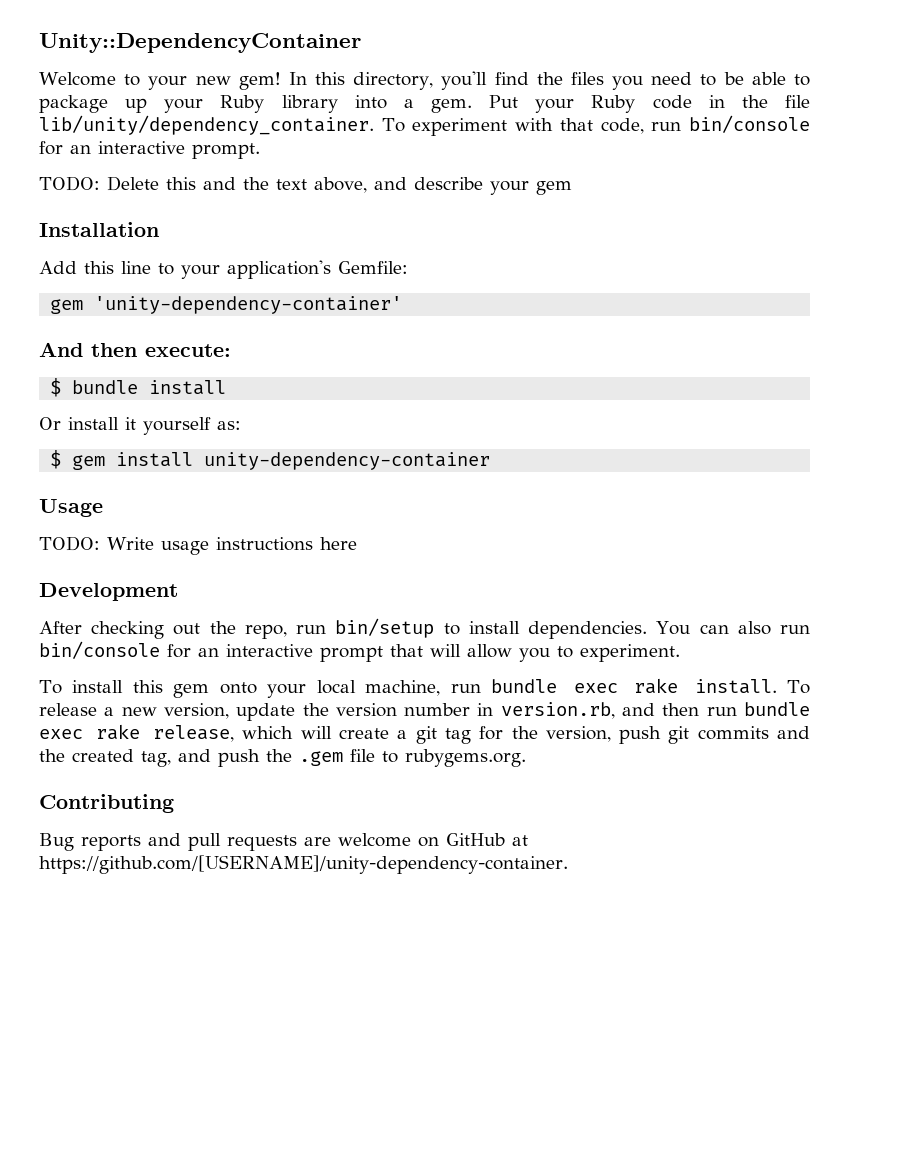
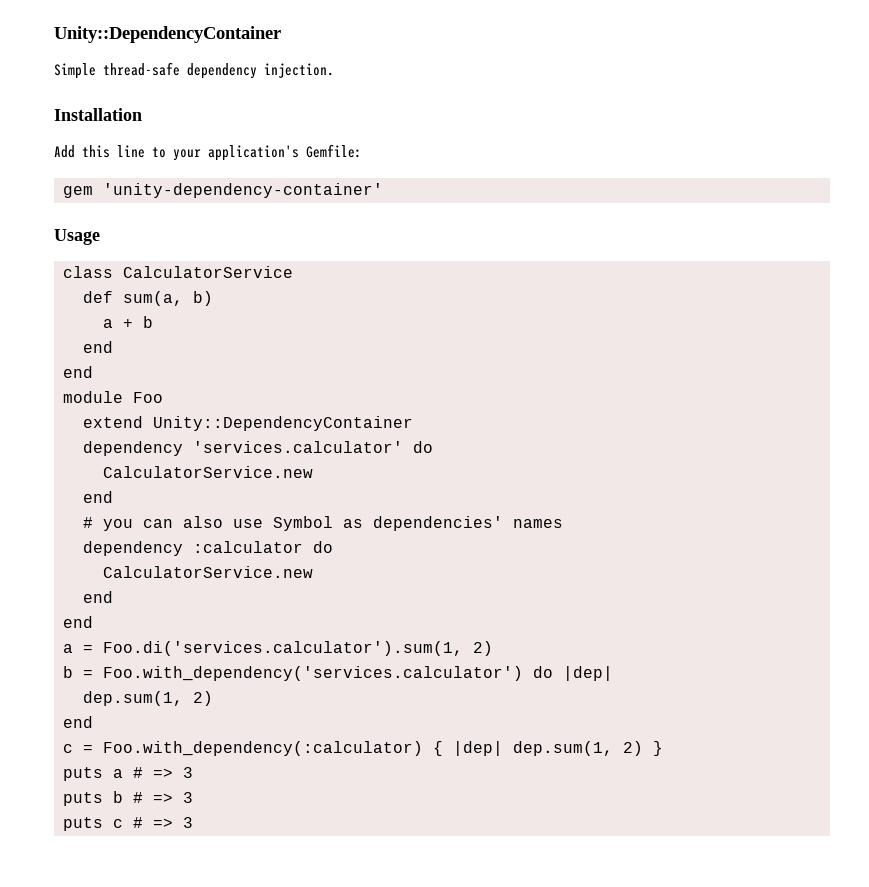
[39,33,361,53] [39,71,810,90] [39,95,810,113] [39,115,810,136] [39,141,260,159] [39,176,572,195] Unity::DependencyContainer // Welcome to your new gem! In this directory, you'll find the files you need to be able to package up your Ruby library into a gem. Put your Ruby code in the file lib/unity/dependency_container. To experiment with that code, run bin/console for an interactive prompt. // TODO: Delete this and the text above, and describe your gem -> [54,26,281,43] [54,62,334,79] Unity::DependencyContainer // Simple thread-safe dependency injection.
[39,342,231,357] [50,378,227,397] [39,417,241,435] [50,450,491,470] [39,499,103,517] [39,536,357,555] [39,583,178,601] [39,618,810,639] [39,641,680,662] [39,678,811,698] [39,702,810,721] [39,724,810,744] [39,749,526,767] [39,794,174,813] [39,833,528,851] [39,855,568,874] And then execute: // $ bundle install // Or install it yourself as: // $ gem install unity-dependency-container // Usage // TODO: Write usage instructions here // Development // After checking out the repo, run bin/setup to install dependencies. You can also run bin/console for an interactive prompt that will allow you to experiment. // To install this gem onto your local machine, run bundle exec rake install. To release a new version, update the version number in version.rb, and then run bundle exec rake release, which will create a git tag for the version, push git commits and the created tag, and push the .gem file to rubygems.org. // Contributing // Bug reports and pull requests are welcome on GitHub at https://github.com/[USERNAME]/unity-dependency-container. -> [54,229,100,245] [63,266,293,278] [83,291,213,306] [103,316,153,328] [83,341,113,353] [63,366,93,378] [63,391,163,403] [83,416,413,431] [83,441,433,456] [103,466,313,478] [83,491,113,503] [83,516,563,531] [83,541,333,556] [103,566,313,578] [83,591,113,603] [63,616,93,628] [63,641,493,656] [63,666,613,681] [83,691,213,706] [63,716,93,728] [63,741,663,756] [63,767,193,781] [63,791,193,806] [63,817,193,831] Usage // class CalculatorService // def sum(a, b) // a + b // end // end // module Foo // extend Unity::DependencyContainer // dependency 'services.calculator' do // CalculatorService.new // end // # you can also use Symbol as dependencies' names // dependency :calculator do // CalculatorService.new // end // end // a = Foo.di('services.calculator').sum(1, 2) // b = Foo.with_dependency('services.calculator') do |dep| // dep.sum(1, 2) // end // c = Foo.with_dependency(:calculator) { |dep| dep.sum(1, 2) } // puts a # => 3 // puts b # => 3 // puts c # => 3

